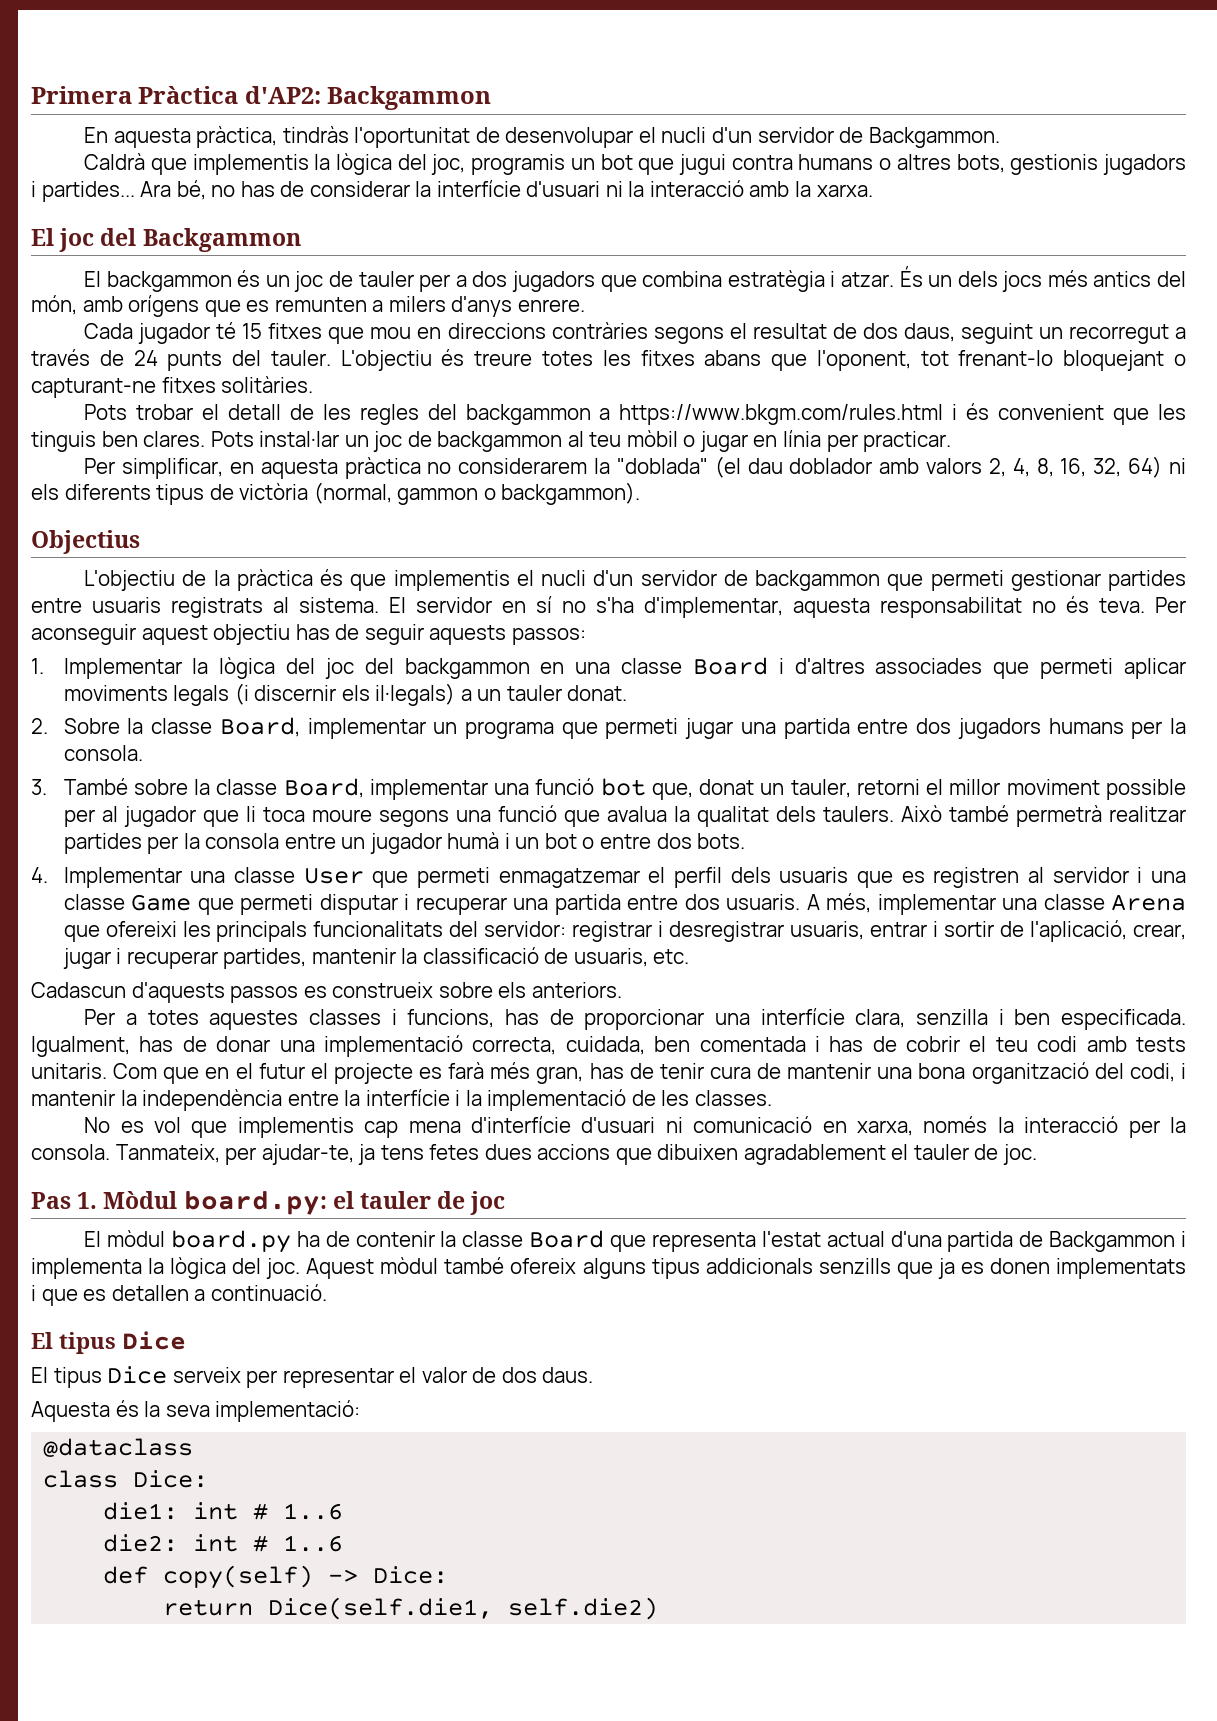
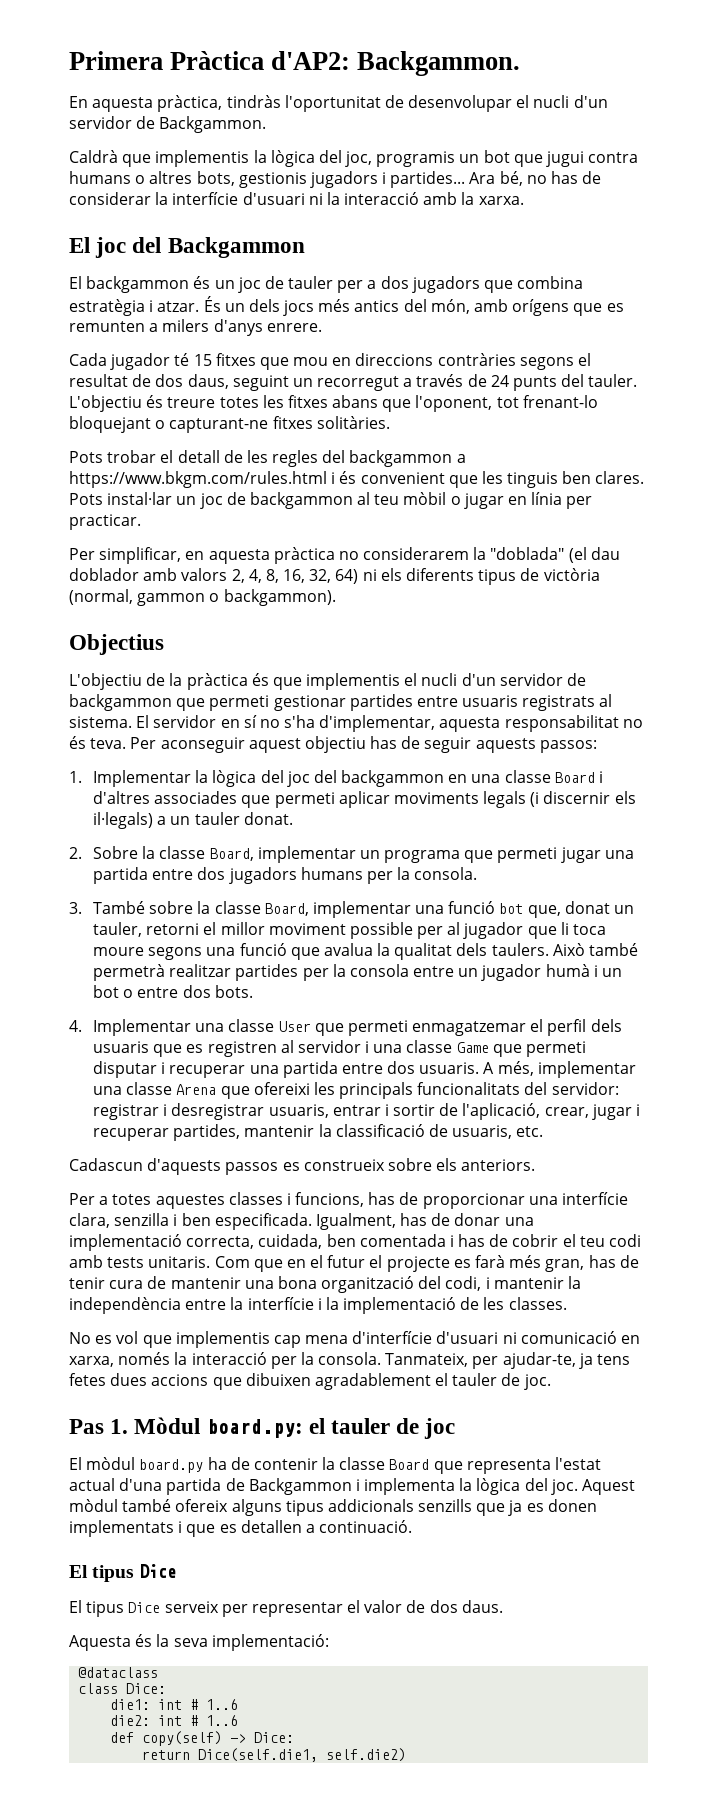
[327,86,492,110] Backgammon -> [357,51,521,76] Backgammon.

